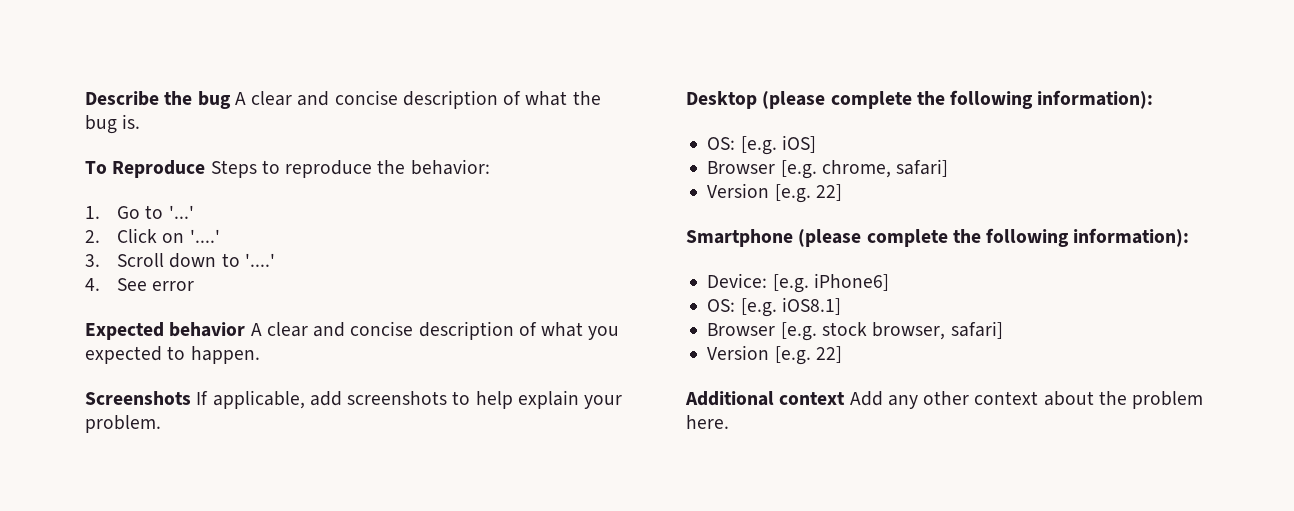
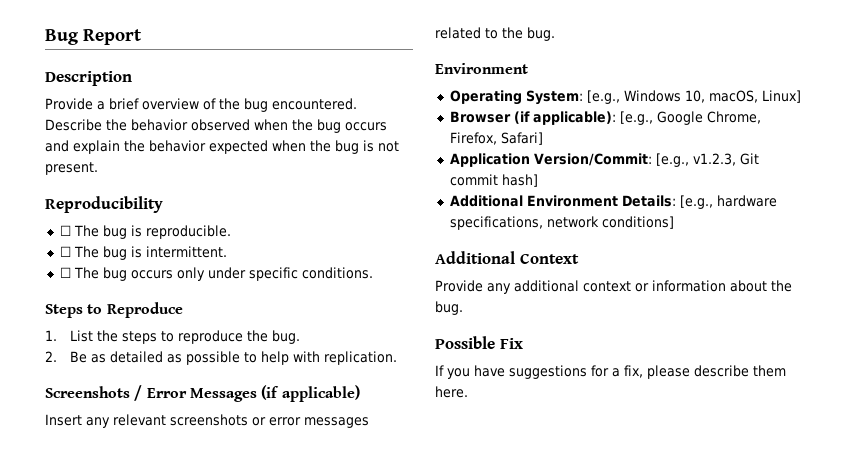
[85,90,601,109] [85,114,141,134] [85,159,490,178] [85,205,194,219] [85,228,220,243] [85,253,275,268] [85,278,195,291] [85,321,620,340] [85,346,260,364] [85,390,623,409] [85,415,161,433] [686,90,1154,109] [707,135,816,155] [707,159,949,179] [707,183,842,203] [686,228,1190,247] [707,273,889,293] [707,297,841,317] [707,321,1003,341] [707,345,842,365] [685,391,1204,409] Describe the bug A clear and concise description of what the bug is. // To Reproduce Steps to reproduce the behavior: // 1. Go to '...' // 2. Click on '....' // 3. Scroll down to '....' // 4. See error // Expected behavior A clear and concise description of what you expected to happen. // Screenshots If applicable, add screenshots to help explain your problem. // Desktop (please complete the following information): // OS: [e.g. iOS] // Browser [e.g. chrome, safari] // Version [e.g. 22] // Smartphone (please complete the following information): // Device: [e.g. iPhone6] // OS: [e.g. iOS8.1] // Browser [e.g. stock browser, safari] // Version [e.g. 22] // Additional context Add any other context about the problem -> [45,29,142,45] [45,71,132,86] [45,98,357,112] [45,119,387,133] [45,140,399,154] [45,162,98,175] [45,196,163,213] [59,225,231,239] [59,246,227,260] [59,267,373,281] [45,302,183,318] [45,330,300,344] [45,351,397,365] [45,385,360,402] [45,414,369,428] [435,27,555,41] [435,63,528,74] [449,90,801,105] [449,111,761,125] [449,132,543,145] [449,153,759,167] [449,174,538,187] [449,195,777,209] [449,216,674,230] [435,251,579,264] [435,280,792,294] [435,301,463,315] [435,336,523,349] [435,365,786,379] Bug Report // Description // Provide a brief overview of the bug encountered. Describe the behavior observed when the bug occurs and explain the behavior expected when the bug is not present. // Reproducibility // ☐ The bug is reproducible. // ☐ The bug is intermittent. // ☐ The bug occurs only under specific conditions. // Steps to Reproduce // 1. List the steps to reproduce the bug. // 2. Be as detailed as possible to help with replication. // Screenshots / Error Messages (if applicable) // Insert any relevant screenshots or error messages related to the bug. // Environment // Operating System: [e.g., Windows 10, macOS, Linux] // Browser (if applicable): [e.g., Google Chrome, Firefox, Safari] // Application Version/Commit: [e.g., v1.2.3, Git commit hash] // Additional Environment Details: [e.g., hardware specifications, network conditions] // Additional Context // Provide any additional context or information about the bug. // Possible Fix // If you have suggestions for a fix, please describe them

